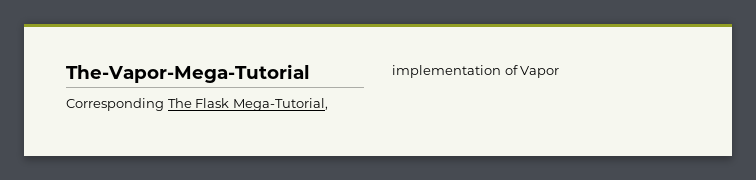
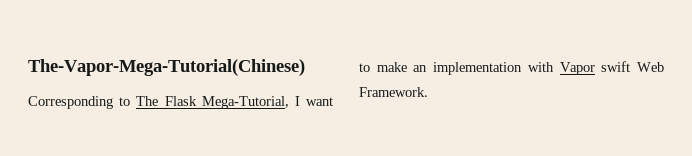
[66,64,310,83] The-Vapor-Mega-Tutorial -> [28,59,305,76] The-Vapor-Mega-Tutorial(Chinese)
(164, 104) none -> [119,97,131,106] to
[392,65,560,78] implementation of Vapor -> [294,96,333,106] [359,61,664,75] [359,87,428,97] I want to make an implementation with Vapor swift Web Framework.

